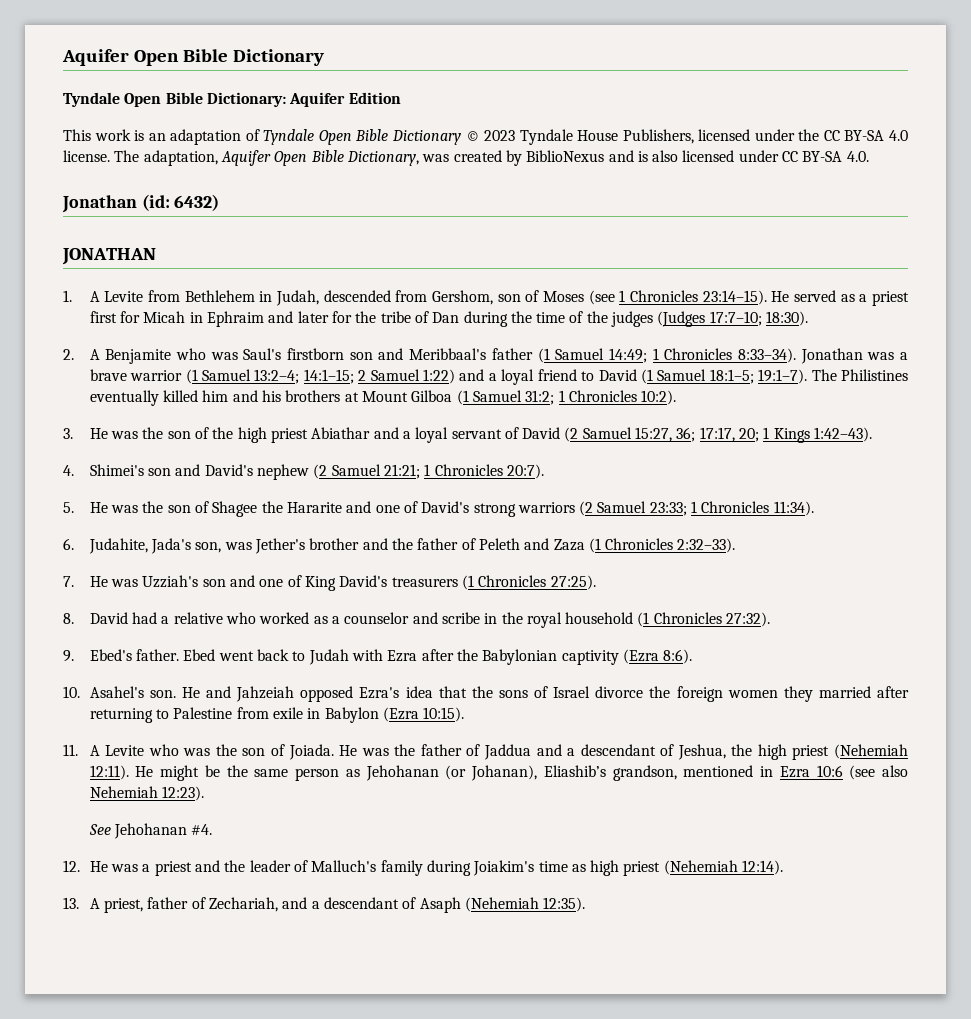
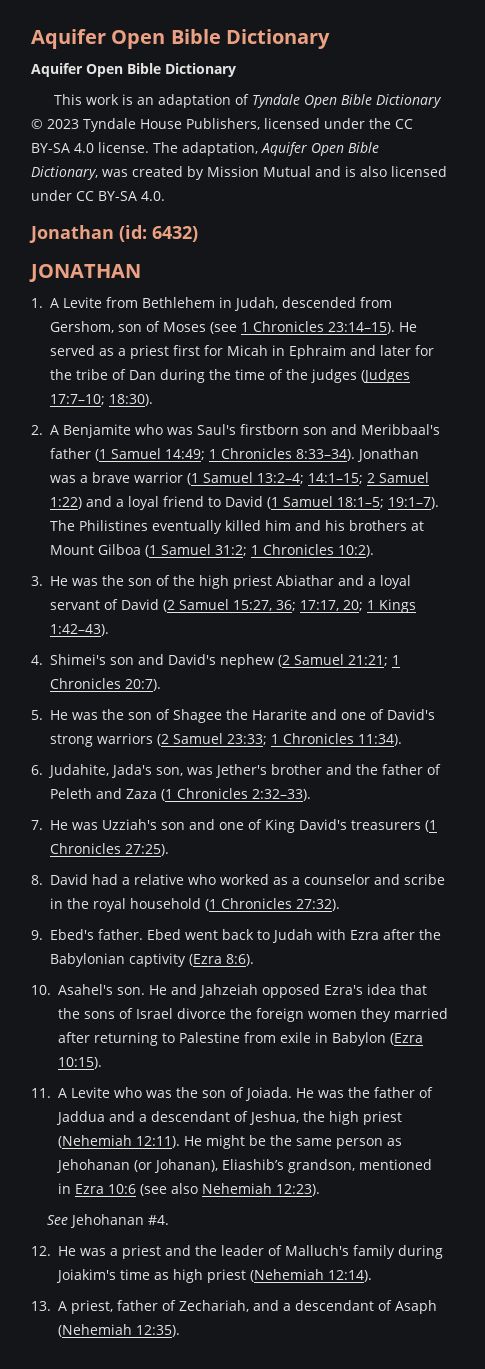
[62,49,324,66] [63,92,401,107] Aquifer Open Bible Dictionary // Tyndale Open Bible Dictionary: Aquifer Edition -> [31,29,330,49] [31,63,236,77] Aquifer Open Bible Dictionary // Aquifer Open Bible Dictionary
[526,150,605,162] BiblioNexus -> [207,166,311,177] Mission Mutual

